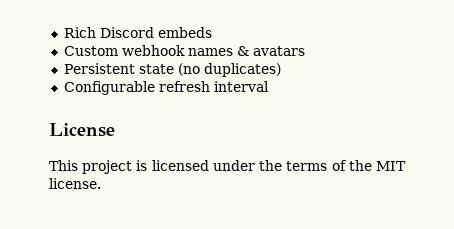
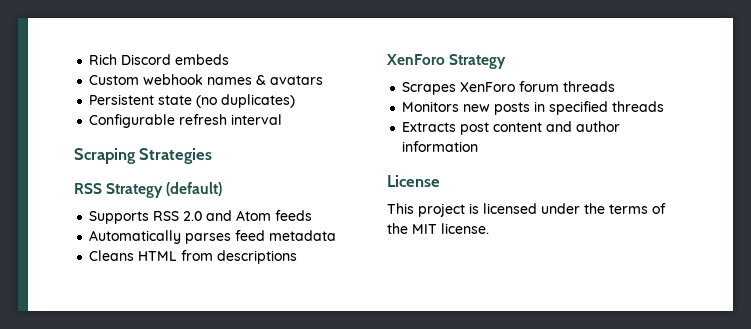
(269, 86) none -> [74,148,213,164] [74,182,223,198] [89,210,313,224] [89,230,337,244] [89,250,298,264] [386,54,507,69] [402,81,616,95] [402,101,665,115] [402,121,621,135] [402,141,479,152] // Scraping Strategies // RSS Strategy (default) // Supports RSS 2.0 and Atom feeds // Automatically parses feed metadata // Cleans HTML from descriptions // XenForo Strategy // Scrapes XenForo forum threads // Monitors new posts in specified threads // Extracts post content and author information

